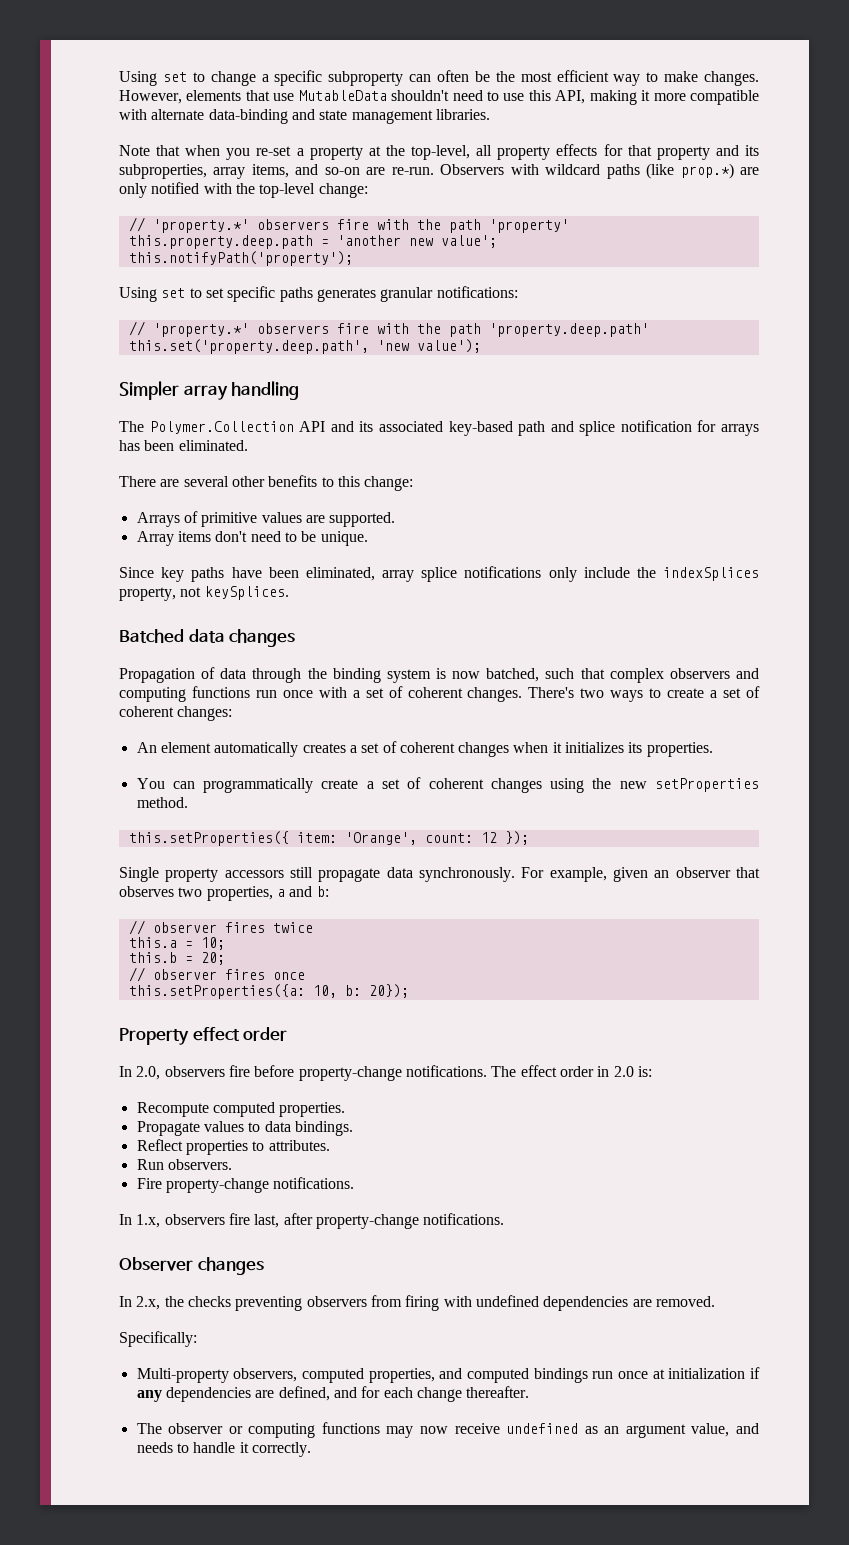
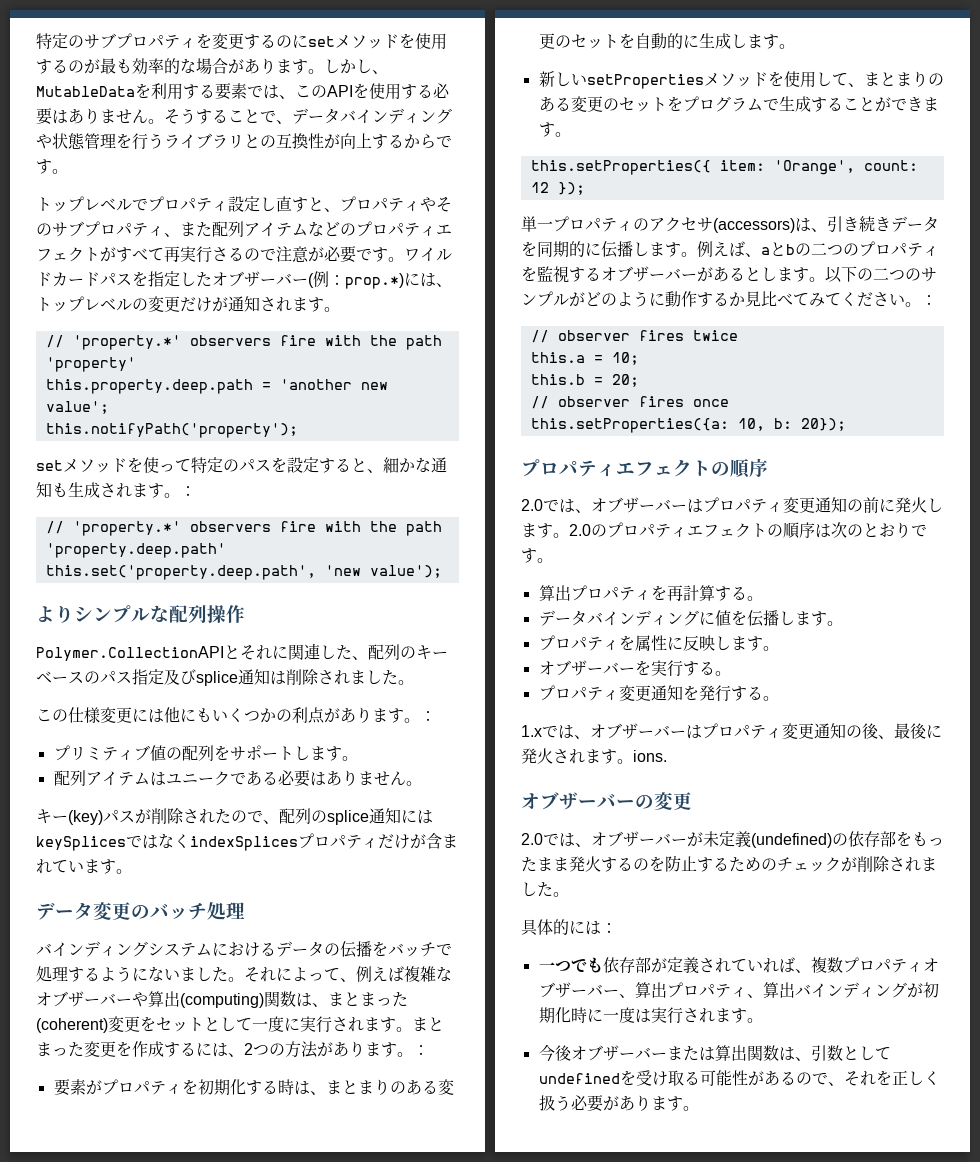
[119,70,759,86] [119,90,760,105] [119,109,490,124] [119,144,760,160] [119,163,759,179] [119,182,368,198] Using set to change a specific subproperty can often be the most efficient way to make changes. However, elements that use MutableData shouldn't need to use this API, making it more compatible with alternate data-binding and state management libraries. // Note that when you re-set a property at the top-level, all property effects for that property and its subproperties, array items, and so-on are re-run. Observers with wildcard paths (like prop.*) are only notified with the top-level change: -> [36,33,447,50] [36,58,388,75] [36,83,450,100] [36,108,452,125] [36,133,452,150] [36,159,68,174] [36,196,452,212] [36,221,452,237] [36,246,452,263] [36,271,452,289] [36,296,340,312] 特定のサブプロパティを変更するのにsetメソッドを使用するのが最も効率的な場合があります。しかし、MutableDataを利用する要素では、このAPIを使用する必要はありません。そうすることで、データバインディングや状態管理を行うライブラリとの互換性が向上するからです。 // トップレベルでプロパティ設定し直すと、プロパティやそのサブプロパティ、また配列アイテムなどのプロパティエフェクトがすべて再実行さるので注意が必要です。ワイルドカードパスを指定したオブザーバー(例：prop.*)には、トップレベルの変更だけが通知されます。
[119,286,518,302] Using set to set specific paths generates granular notifications: -> [36,457,447,474] [36,482,196,498] setメソッドを使って特定のパスを設定すると、細かな通知も生成されます。：
[119,381,300,400] [119,420,759,436] [119,440,248,451] [119,475,414,491] [136,511,396,527] [136,531,368,546] [119,566,759,582] [119,586,289,601] [119,629,296,647] [119,667,759,683] [119,686,761,702] [119,706,233,721] [136,741,713,757] [136,777,759,793] [136,797,188,808] Simpler array handling // The Polymer.Collection API and its associated key-based path and splice notification for arrays has been eliminated. // There are several other benefits to this change: // Arrays of primitive values are supported. // Array items don't need to be unique. // Since key paths have been eliminated, array splice notifications only include the indexSplices property, not keySplices. // Batched data changes // Propagation of data through the binding system is now batched, such that complex observers and computing functions run once with a set of coherent changes. There's two ways to create a set of coherent changes: // An element automatically creates a set of coherent changes when it initializes its properties. // You can programmatically create a set of coherent changes using the new setProperties method. -> [36,605,245,624] [36,643,448,661] [36,669,414,686] [36,707,436,724] [53,745,358,761] [53,770,422,787] [36,808,433,825] [36,833,458,851] [36,859,132,874] [36,902,245,920] [36,941,452,958] [36,966,452,982] [36,991,408,1008] [36,1016,444,1033] [36,1041,429,1058] [53,1079,454,1096] [538,33,795,49] [538,71,944,89] [538,96,939,112] [538,122,571,137] よりシンプルな配列操作 // Polymer.CollectionAPIとそれに関連した、配列のキーベースのパス指定及びsplice通知は削除されました。 // この仕様変更には他にもいくつかの利点があります。： // プリミティブ値の配列をサポートします。 // 配列アイテムはユニークである必要はありません。 // キー(key)パスが削除されたので、配列のsplice通知にはkeySplicesではなくindexSplicesプロパティだけが含まれています。 // データ変更のバッチ処理 // バインディングシステムにおけるデータの伝播をバッチで処理するようにないました。それによって、例えば複雑なオブザーバーや算出(computing)関数は、まとまった(coherent)変更をセットとして一度に実行されます。まとまった変更を作成するには、2つの方法があります。： // 要素がプロパティを初期化する時は、まとまりのある変更のセットを自動的に生成します。 // 新しいsetPropertiesメソッドを使用して、まとまりのある変更のセットをプログラムで生成することができます。
[119,867,761,882] [119,886,329,901] Single property accessors still propagate data synchronously. For example, given an observer that observes two properties, a and b: -> [521,216,939,233] [521,241,939,258] [521,266,937,283] [521,291,937,307] 単一プロパティのアクセサ(accessors)は、引き続きデータを同期的に伝播します。例えば、aとbの二つのプロパティを監視するオブザーバーがあるとします。以下の二つのサンプルがどのように動作するか見比べてみてください。：
[119,1027,288,1045] [119,1065,652,1081] [136,1102,346,1117] [136,1121,353,1136] [136,1139,330,1155] [136,1159,232,1170] [136,1177,355,1193] [119,1213,505,1229] [119,1257,264,1275] [119,1295,715,1311] [119,1331,197,1347] [136,1367,760,1383] [136,1386,530,1402] [136,1422,760,1438] [136,1442,311,1457] Property effect order // In 2.0, observers fire before property-change notifications. The effect order in 2.0 is: // Recompute computed properties. // Propagate values to data bindings. // Reflect properties to attributes. // Run observers. // Fire property-change notifications. // In 1.x, observers fire last, after property-change notifications. // Observer changes // In 2.x, the checks preventing observers from firing with undefined dependencies are removed. // Specifically: // Multi-property observers, computed properties, and computed bindings run once at initialization if any dependencies are defined, and for each change thereafter. // The observer or computing functions may now receive undefined as an argument value, and needs to handle it correctly. -> [521,458,768,478] [521,497,943,513] [521,522,927,539] [521,548,553,563] [538,585,763,601] [538,610,843,627] [538,635,779,651] [538,660,731,677] [538,685,779,702] [521,723,942,739] [521,748,667,764] [521,792,692,810] [521,831,944,848] [521,855,937,872] [521,882,569,897] [521,919,617,936] [538,957,939,974] [538,982,939,998] [538,1007,763,1024] [538,1044,891,1062] [538,1070,940,1086] [538,1095,699,1112] プロパティエフェクトの順序 // 2.0では、オブザーバーはプロパティ変更通知の前に発火します。2.0のプロパティエフェクトの順序は次のとおりです。 // 算出プロパティを再計算する。 // データバインディングに値を伝播します。 // プロパティを属性に反映します。 // オブザーバーを実行する。 // プロパティ変更通知を発行する。 // 1.xでは、オブザーバーはプロパティ変更通知の後、最後に発火されます。ions. // オブザーバーの変更 // 2.0では、オブザーバーが未定義(undefined)の依存部をもったまま発火するのを防止するためのチェックが削除されました。 // 具体的には： // 一つでも依存部が定義されていれば、複数プロパティオブザーバー、算出プロパティ、算出バインディングが初期化時に一度は実行されます。 // 今後オブザーバーまたは算出関数は、引数としてundefinedを受け取る可能性があるので、それを正しく扱う必要があります。

